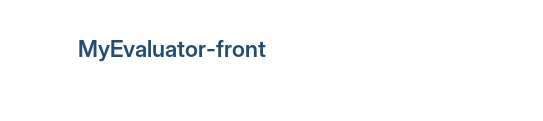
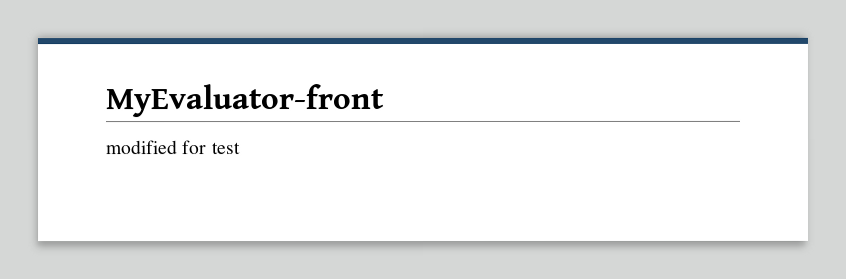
(266, 51) none -> [106,140,241,155] // modified for test

